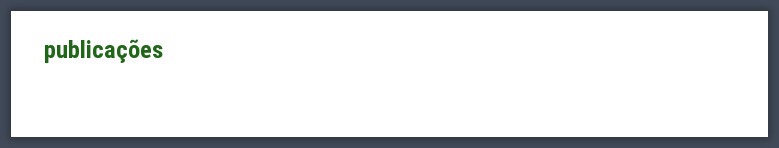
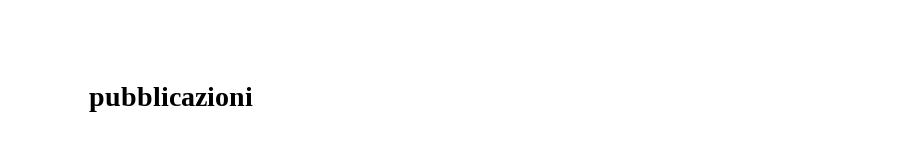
[44,39,163,63] publicações -> [89,87,253,112] pubblicazioni

